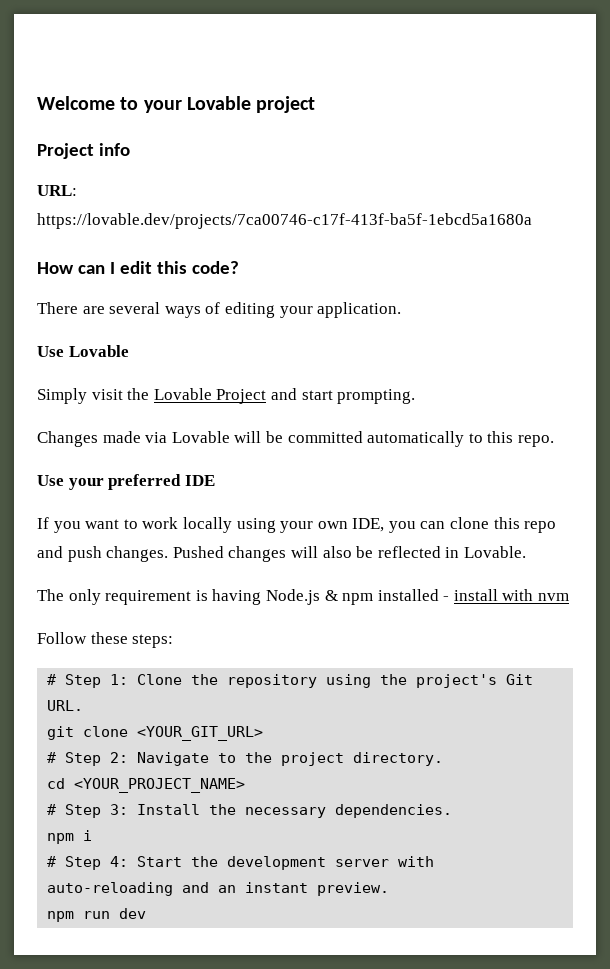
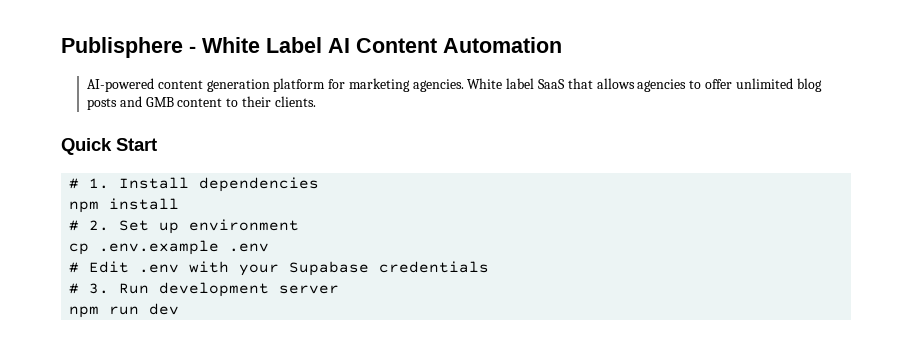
[37,96,316,113] [37,143,130,159] [37,185,77,196] [37,213,532,229] [37,261,239,274] [37,302,402,318] [37,345,129,357] [37,388,416,404] [37,431,554,447] [37,474,215,490] [37,517,557,533] [37,546,526,562] [37,589,570,605] [37,632,174,648] [47,674,534,688] [47,700,84,711] [47,726,264,741] [47,752,444,766] [47,778,246,793] [47,804,453,818] [47,830,93,844] [47,856,435,870] [47,882,390,896] Welcome to your Lovable project // Project info // URL: https://lovable.dev/projects/7ca00746-c17f-413f-ba5f-1ebcd5a1680a // How can I edit this code? // There are several ways of editing your application. // Use Lovable // Simply visit the Lovable Project and start prompting. // Changes made via Lovable will be committed automatically to this repo. // Use your preferred IDE // If you want to work locally using your own IDE, you can clone this repo and push changes. Pushed changes will also be reflected in Lovable. // The only requirement is having Node.js & npm installed - install with nvm // Follow these steps: // # Step 1: Clone the repository using the project's Git URL. // git clone <YOUR_GIT_URL> // # Step 2: Navigate to the project directory. // cd <YOUR_PROJECT_NAME> // # Step 3: Install the necessary dependencies. // npm i // # Step 4: Start the development server with auto-reloading and an instant preview. -> [61,37,562,58] [87,78,822,92] [87,96,316,110] [61,138,157,155] [69,177,320,192] [69,198,180,213] [69,219,300,234] [69,240,270,255] [69,261,490,276] [69,282,340,297] Publisphere - White Label AI Content Automation // AI-powered content generation platform for marketing agencies. White label SaaS that allows agencies to offer unlimited blog posts and GMB content to their clients. // Quick Start // # 1. Install dependencies // npm install // # 2. Set up environment // cp .env.example .env // # Edit .env with your Supabase credentials // # 3. Run development server

